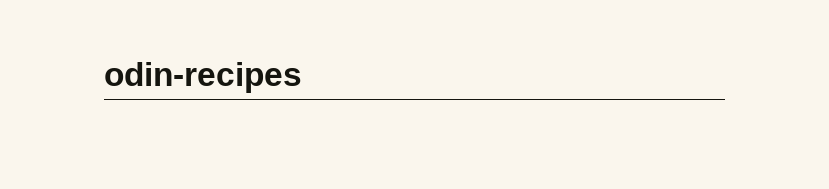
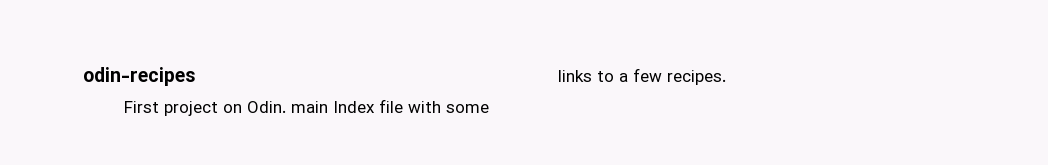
(302, 77) none -> [123,99,489,116] [558,68,726,85] // First project on Odin. main Index file with some links to a few recipes.

